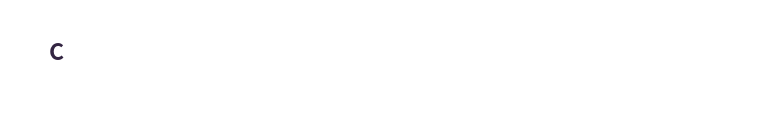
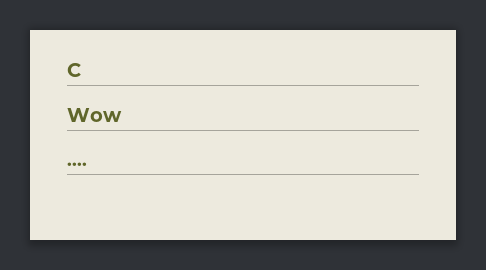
(64, 51) none -> [67,108,122,122] [67,162,87,166] // Wow // ....

